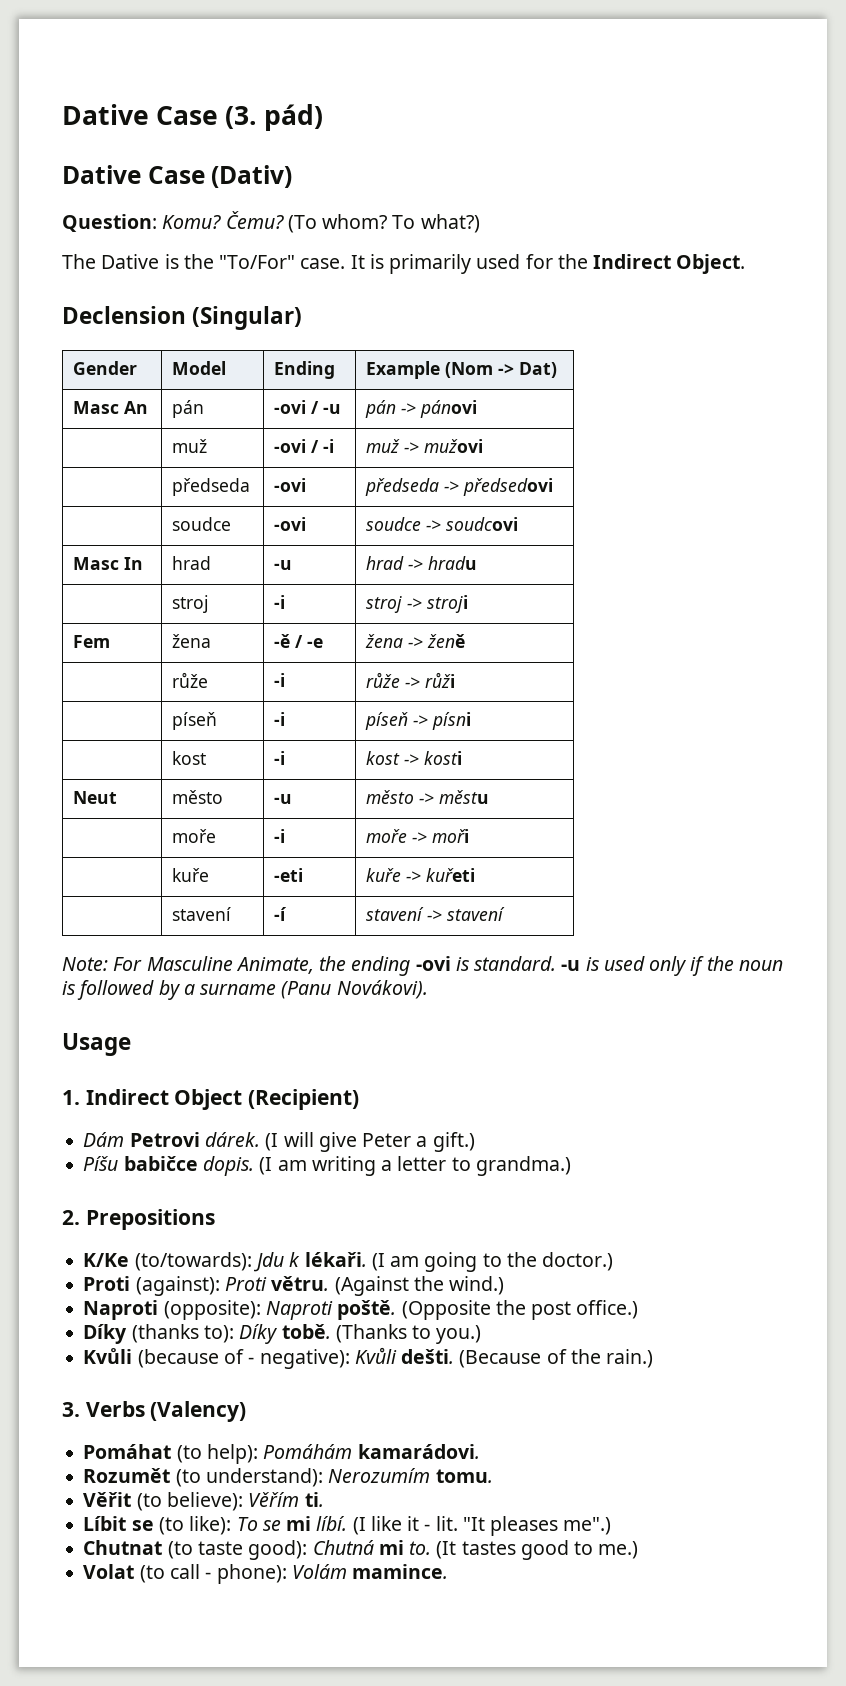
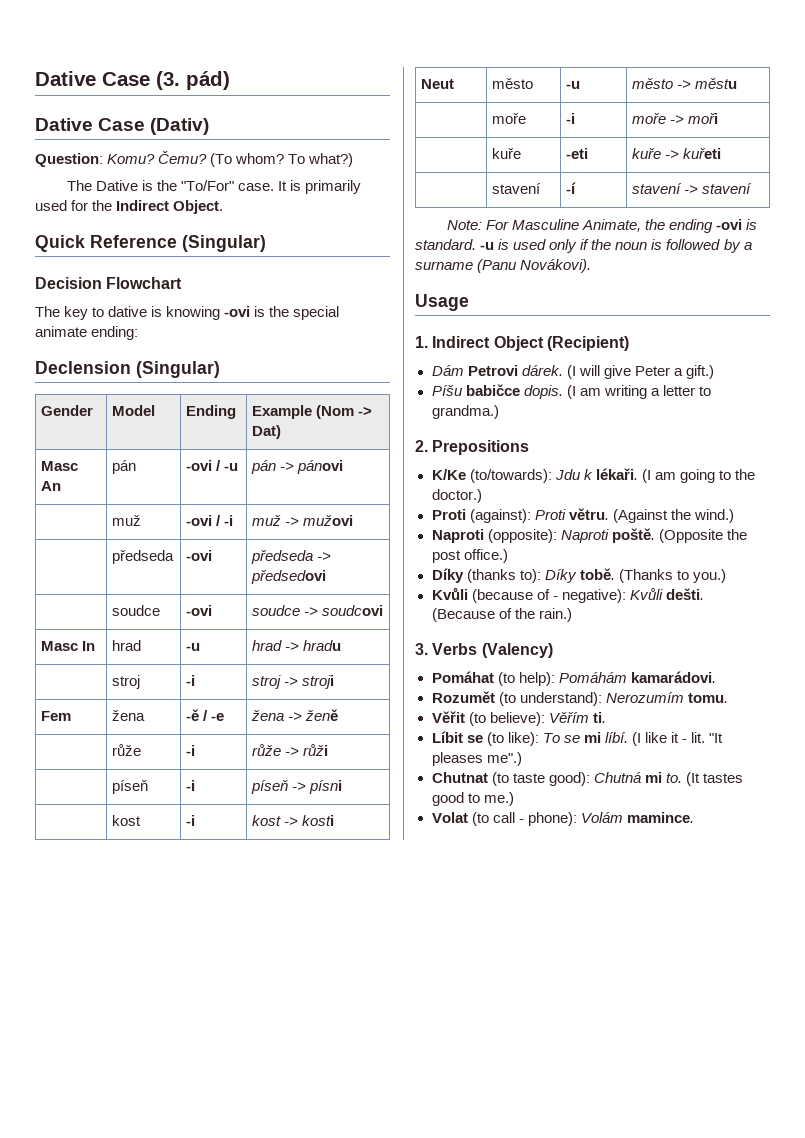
(746, 264) none -> [35,235,266,252] [35,277,183,289] [35,306,340,320] [35,326,139,340] // Quick Reference (Singular) // Decision Flowchart // The key to dative is knowing -ovi is the special animate ending:

